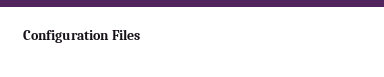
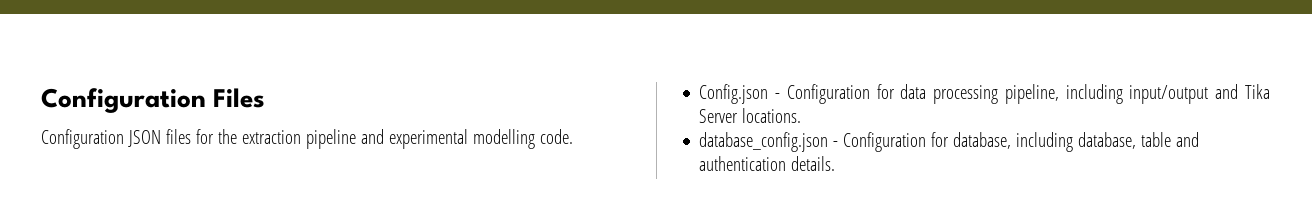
(140, 34) none -> [41,129,573,149] [699,84,1270,104] [699,108,802,123] [699,132,1200,152] [699,156,836,171] // Configuration JSON files for the extraction pipeline and experimental modelling code. // Config.json - Configuration for data processing pipeline, including input/output and Tika Server locations. // database_config.json - Configuration for database, including database, table and authentication details.

